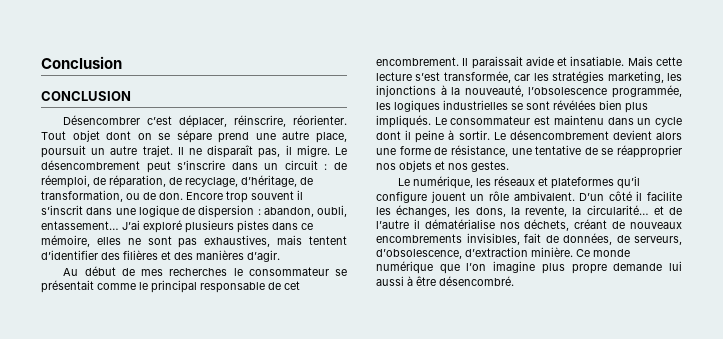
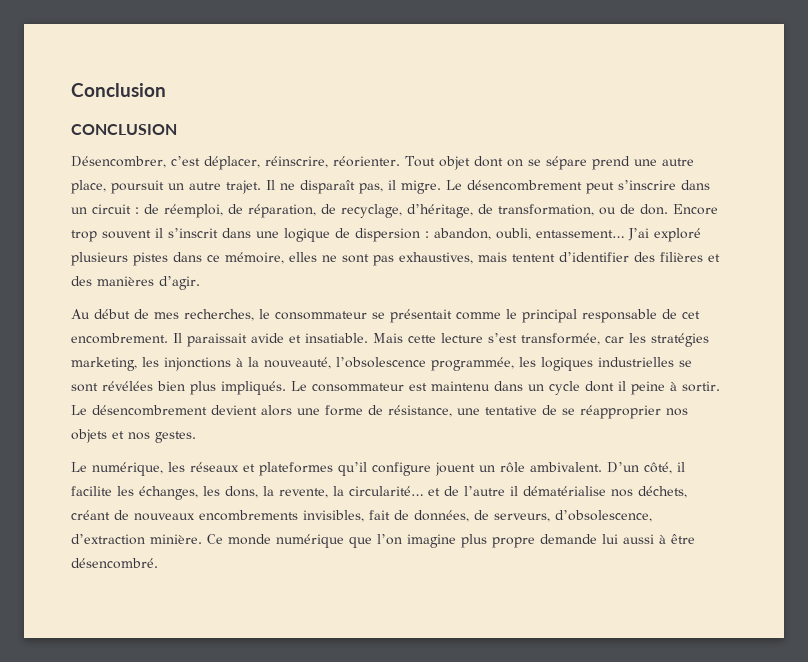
[63,115,141,125] Désencombrer -> [71,156,166,168] Désencombrer,
[169,268,228,276] recherches -> [184,309,254,321] recherches,
[608,191,632,201] côté -> [644,462,672,474] côté,

